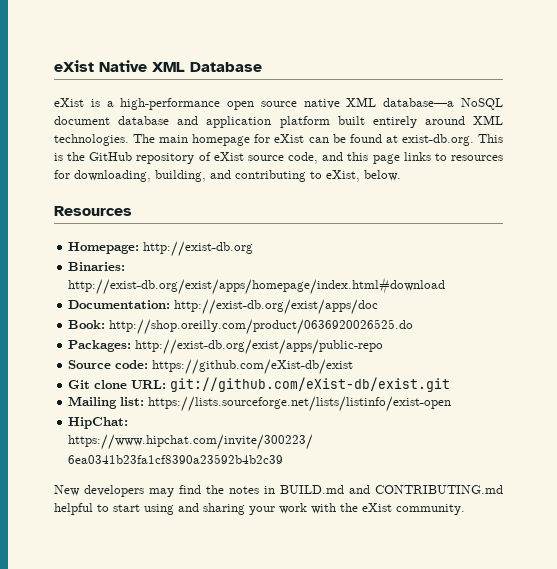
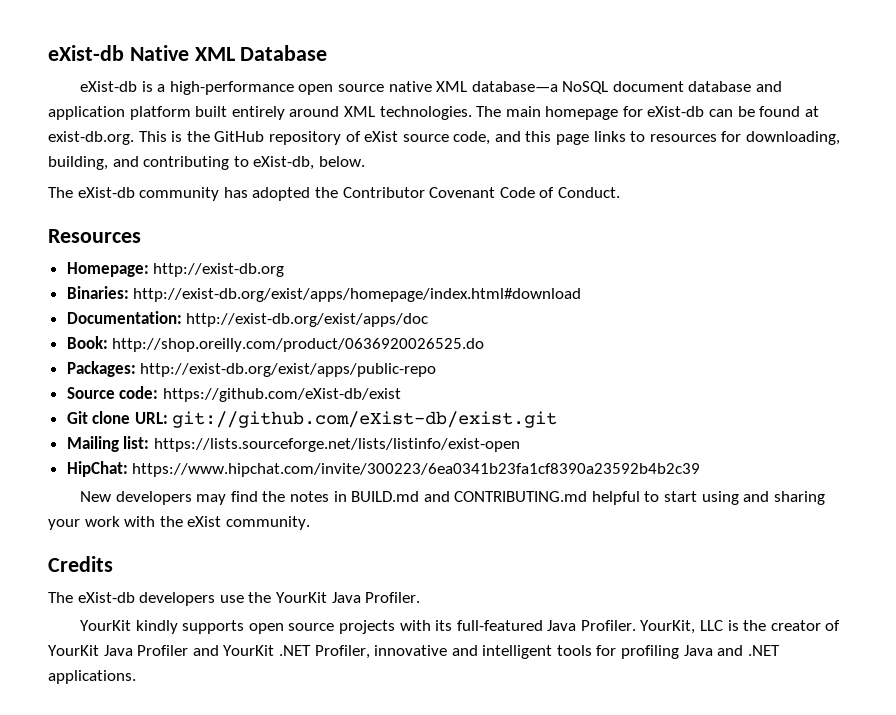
[54,60,94,72] eXist -> [48,45,124,61] eXist-db
[54,98,84,107] eXist -> [79,81,137,92] eXist-db
[274,134,305,143] eXist -> [647,106,705,117] eXist-db
[326,170,360,182] eXist, -> [253,156,315,170] eXist-db,
(401, 175) none -> [48,187,620,201] // The eXist-db community has adopted the Contributor Covenant Code of Conduct.
(465, 509) none -> [48,556,113,572] [48,592,421,606] [79,620,841,634] [48,645,780,659] [48,670,136,684] // Credits // The eXist-db developers use the YourKit Java Profiler. // YourKit kindly supports open source projects with its full-featured Java Profiler. YourKit, LLC is the creator of YourKit Java Profiler and YourKit .NET Profiler, innovative and intelligent tools for profiling Java and .NET applications.

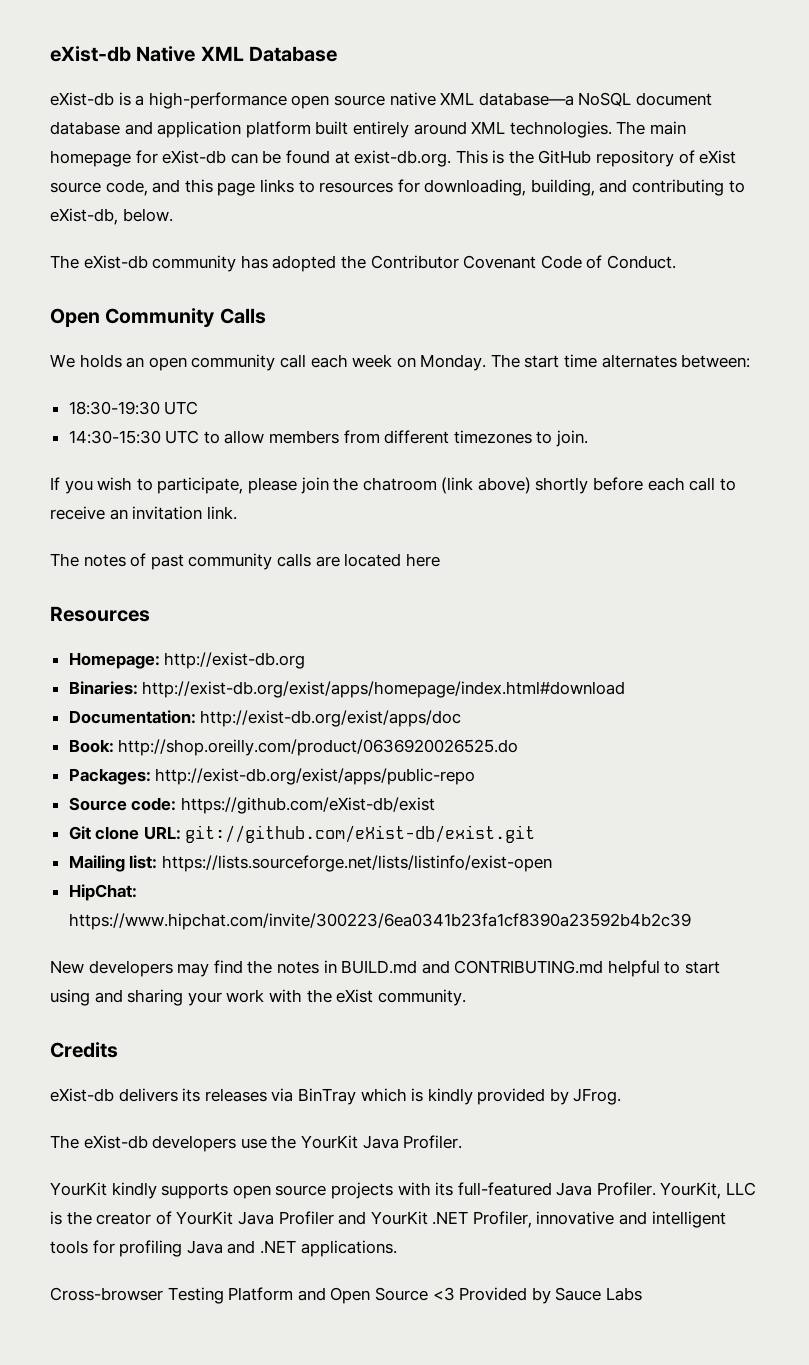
(620, 192) none -> [50,308,266,327] [50,354,751,371] [68,401,199,415] [68,430,589,447] [50,477,736,494] [50,506,237,520] [50,553,440,570] // Open Community Calls // We holds an open community call each week on Monday. The start time alternates between: // 18:30-19:30 UTC // 14:30-15:30 UTC to allow members from different timezones to join. // If you wish to participate, please join the chatroom (link above) shortly before each call to receive an invitation link. // The notes of past community calls are located here
(113, 564) none -> [50,1088,622,1105] // eXist-db delivers its releases via BinTray which is kindly provided by JFrog.
(136, 677) none -> [50,1287,642,1304] // Cross-browser Testing Platform and Open Source <3 Provided by Sauce Labs

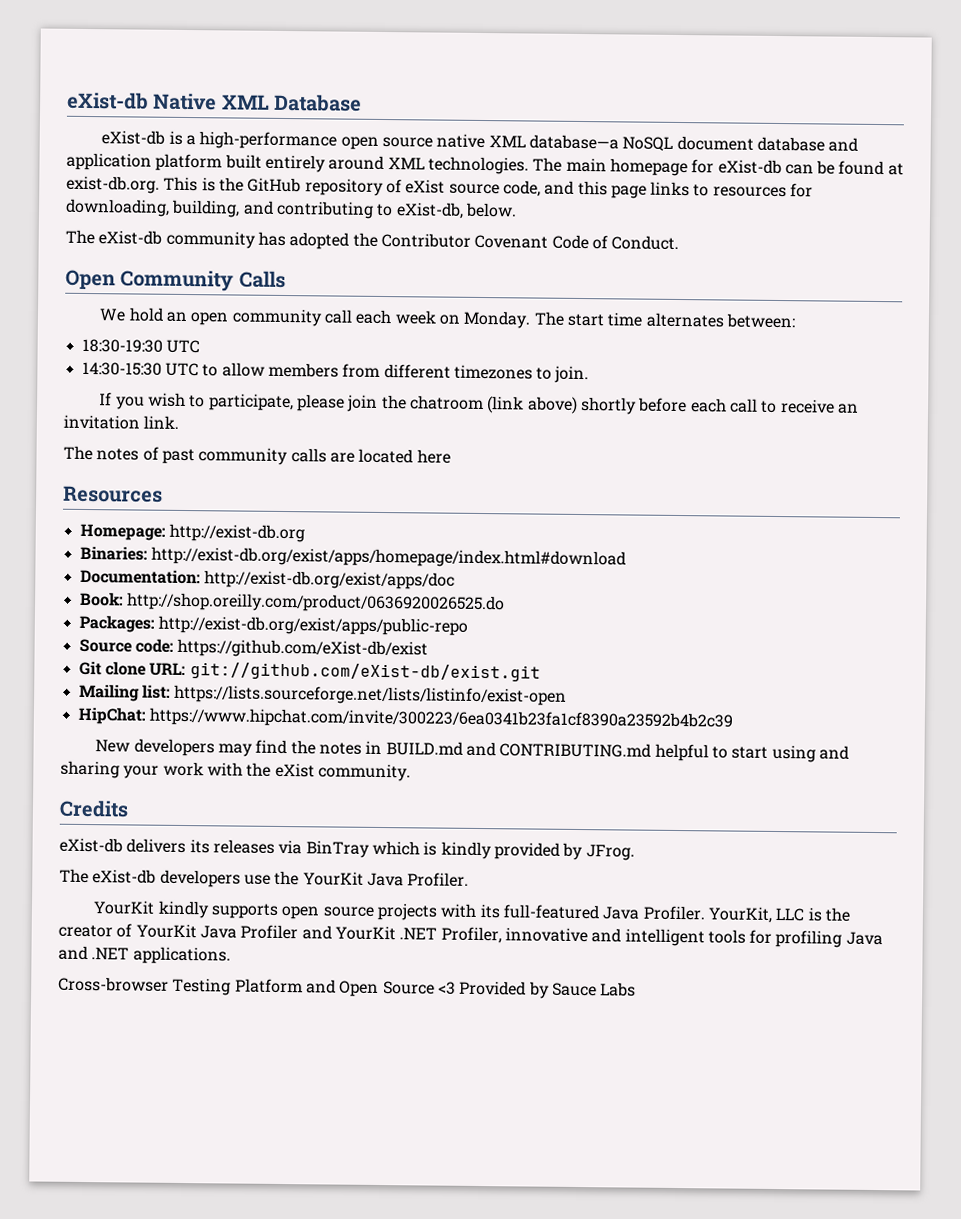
[79,354,122,368] holds -> [128,307,164,322] hold

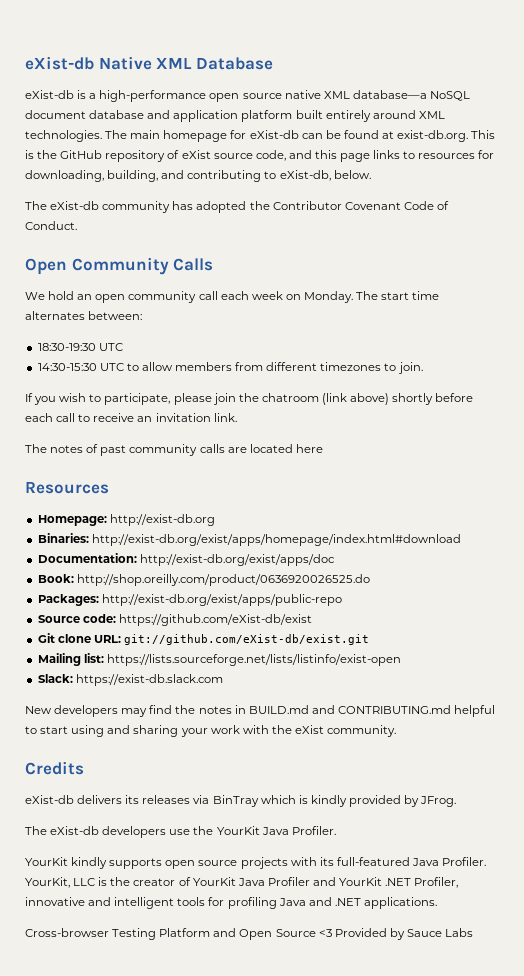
[77,706,733,731] HipChat: https://www.hipchat.com/invite/300223/6ea0341b23fa1cf8390a23592b4b2c39 -> [37,674,223,686] Slack: https://exist-db.slack.com

